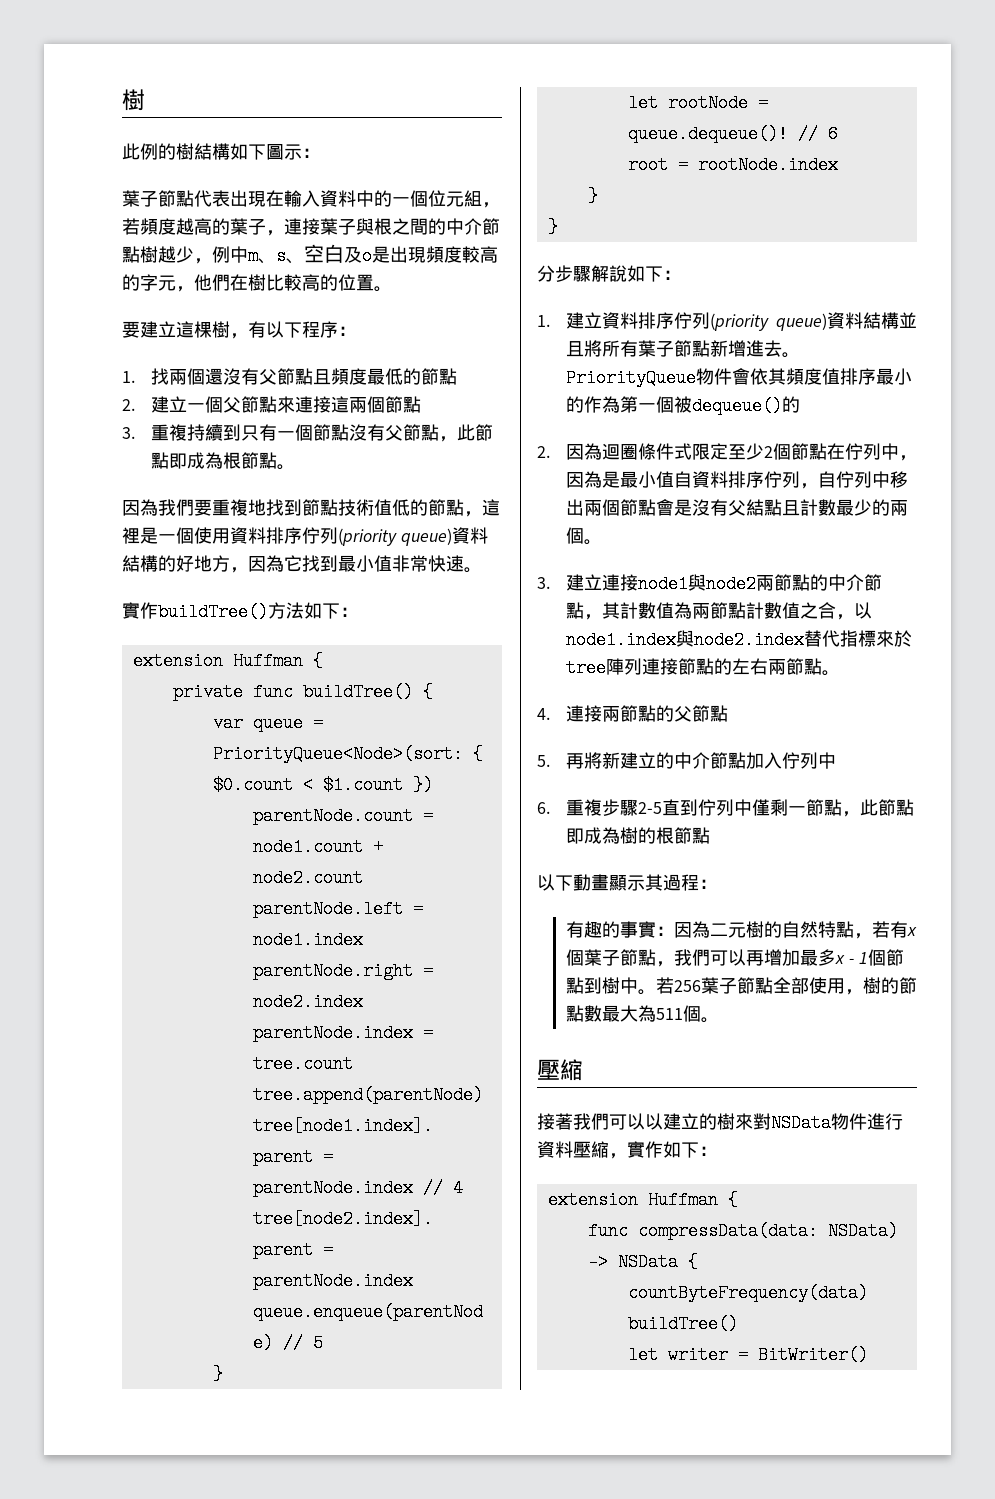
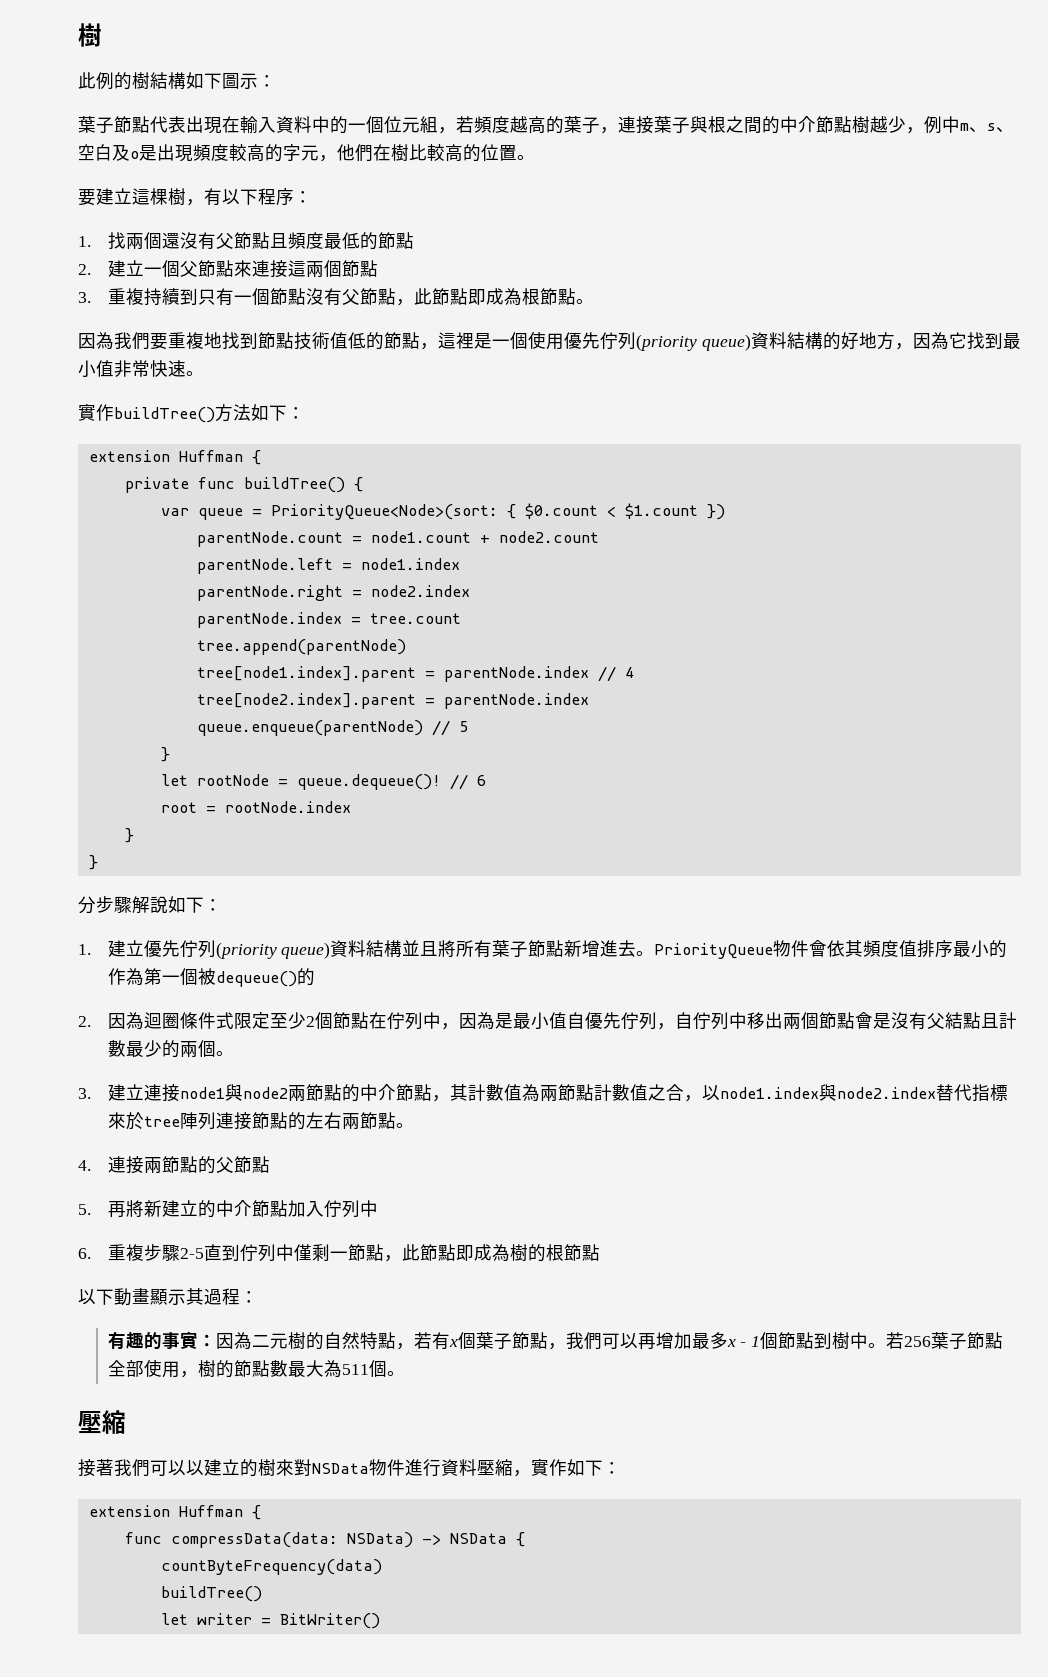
[230,527,302,544] 資料排序 -> [564,332,600,349] 優先
[601,312,674,329] 資料排序 -> [143,940,180,957] 優先
[691,471,764,488] 資料排序 -> [584,1012,621,1029] 優先

